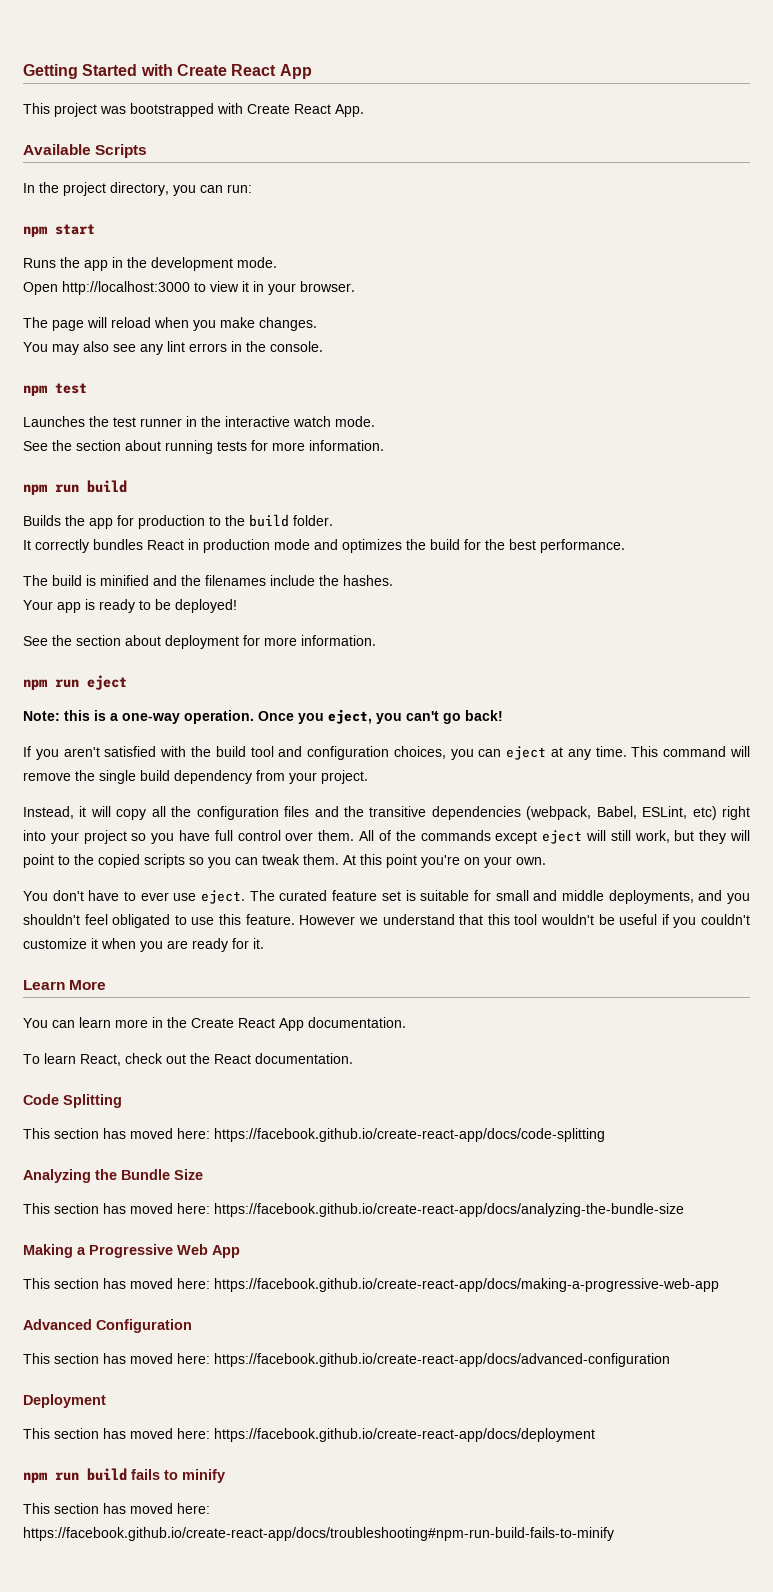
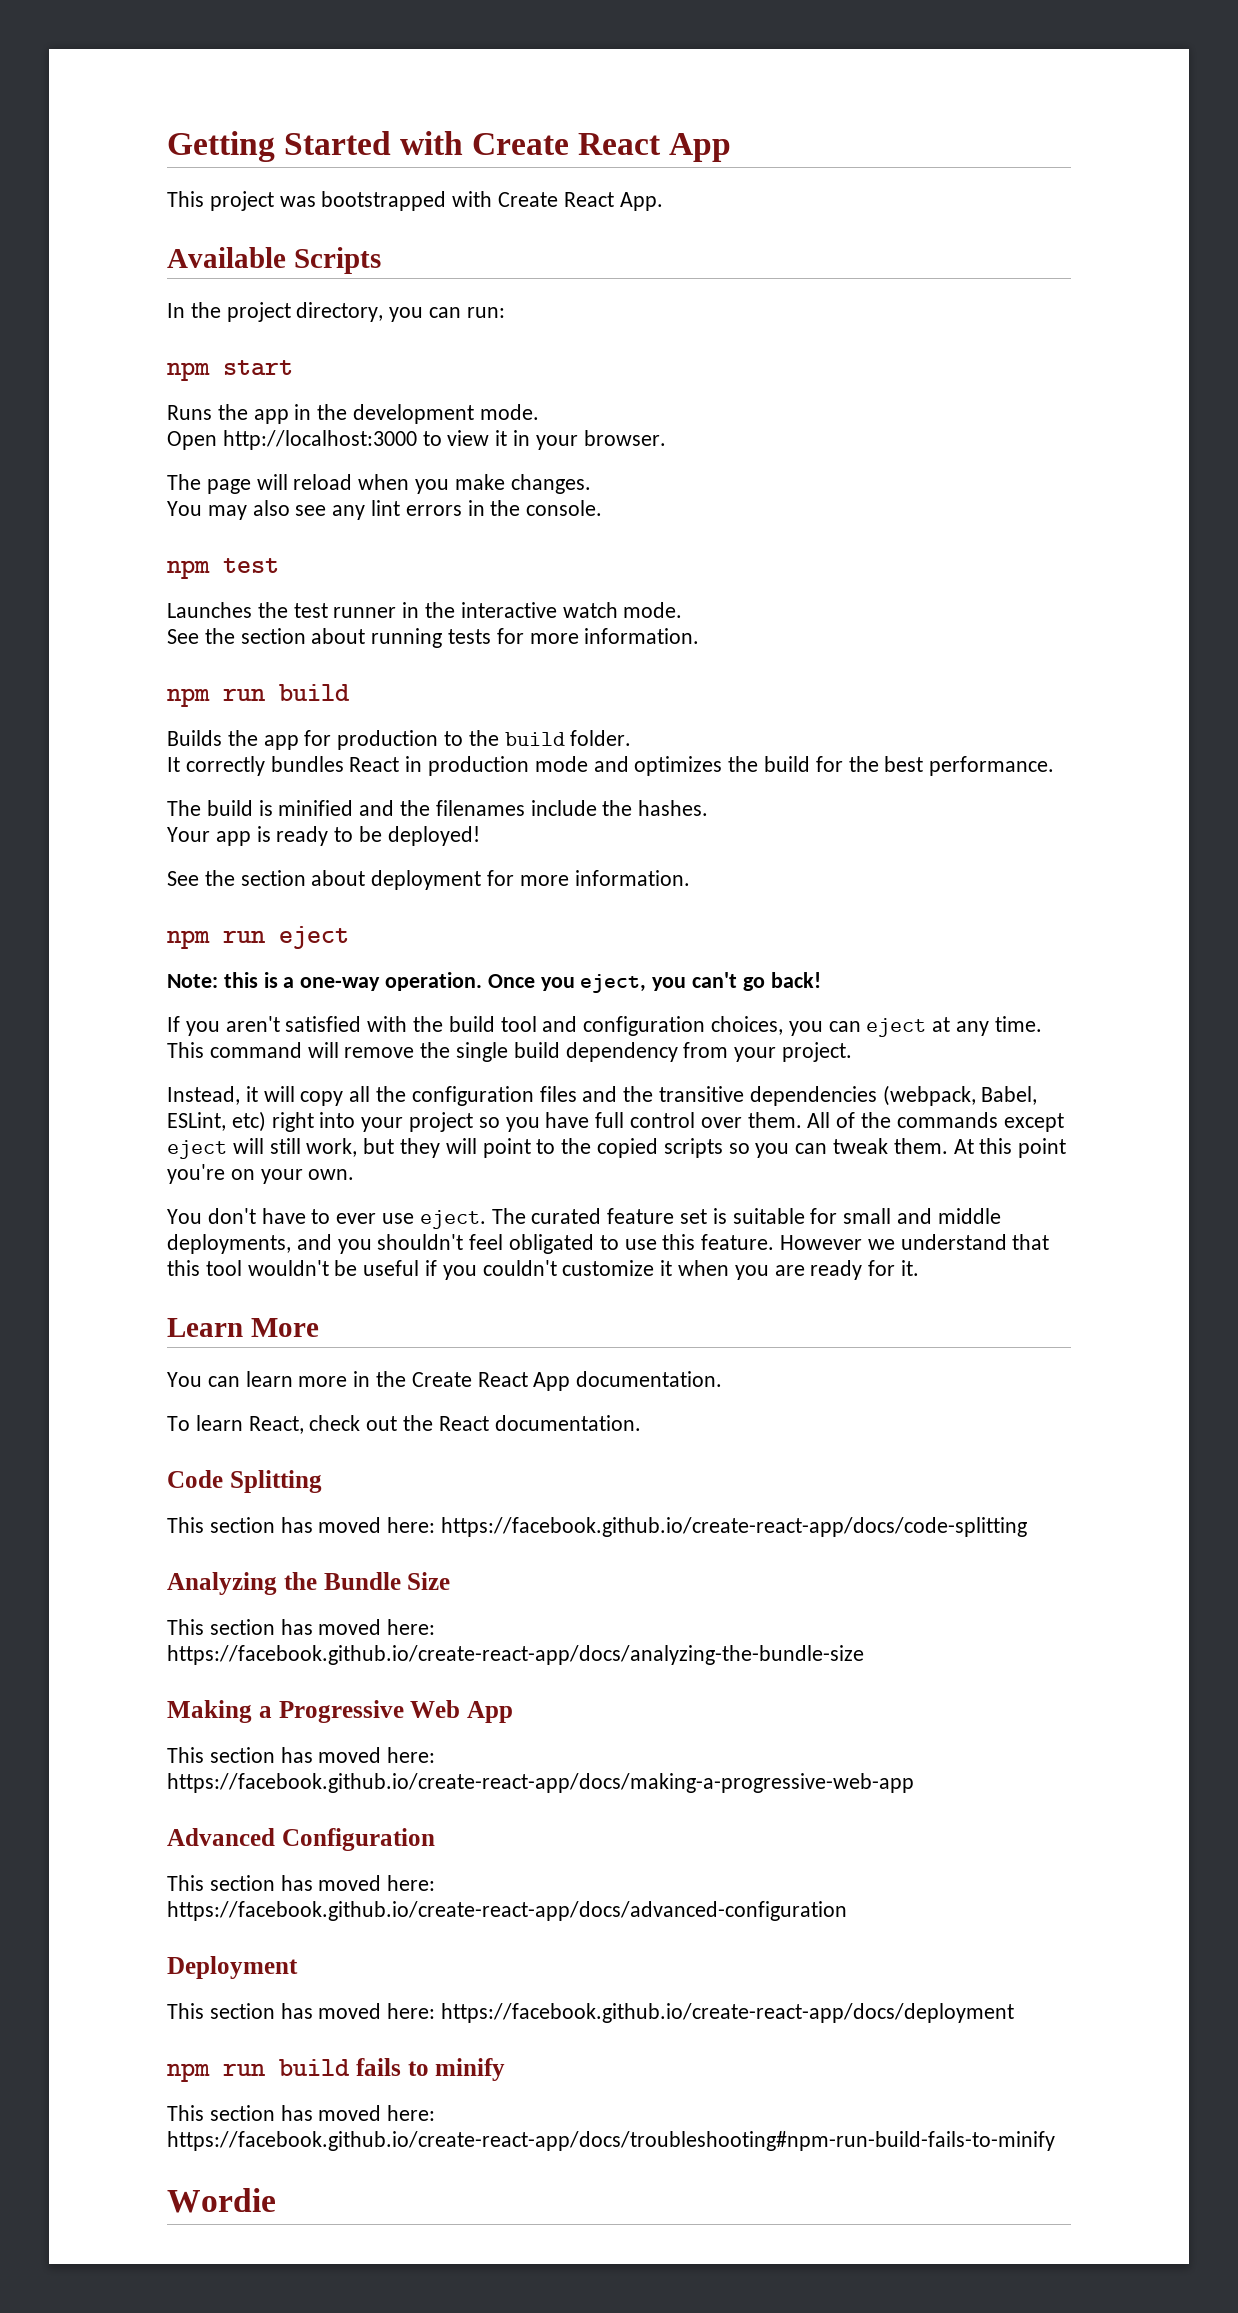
(614, 1534) none -> [167,2188,276,2213] // Wordie

